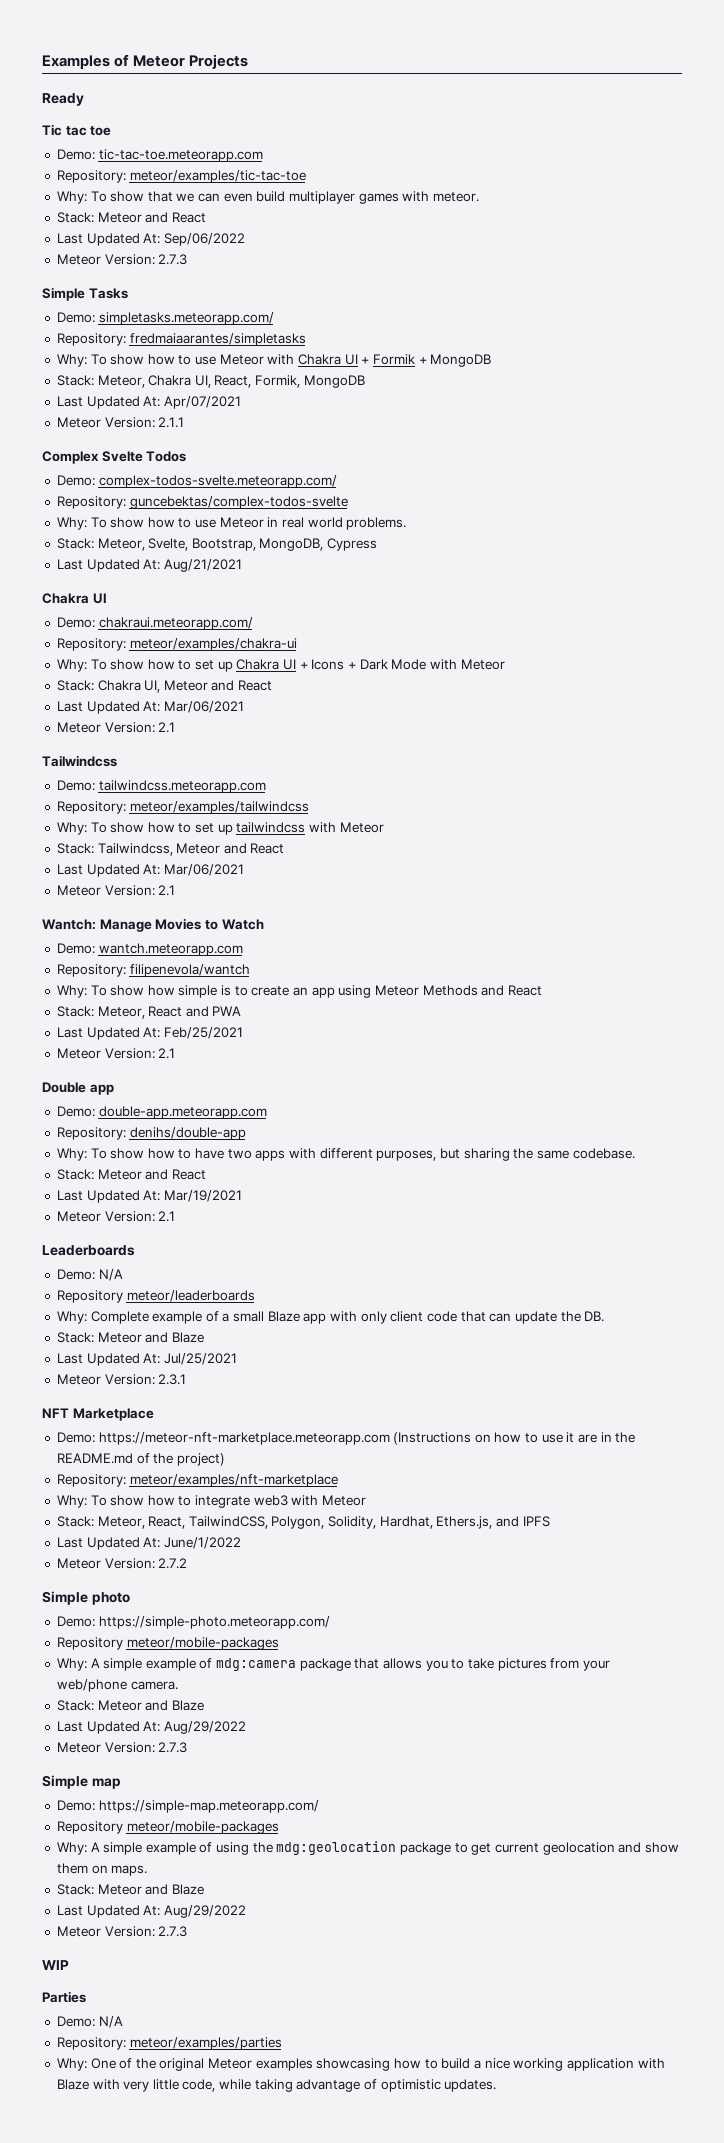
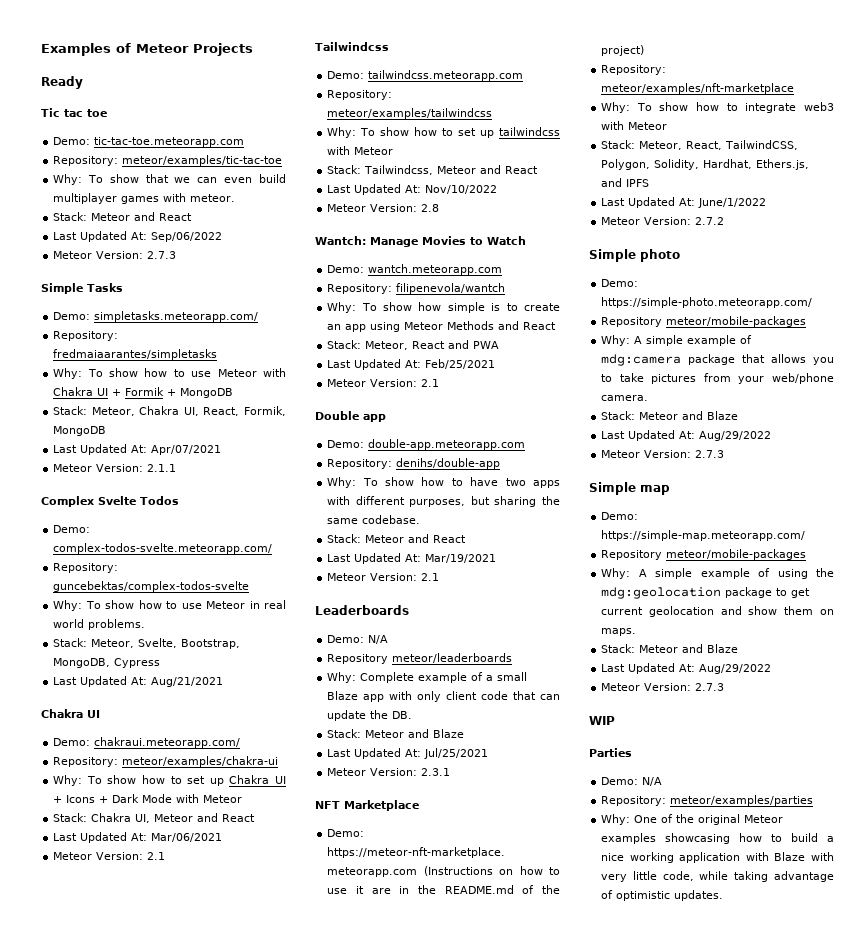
[163,864,244,876] [56,885,176,896] Mar/06/2021 // Meteor Version: 2.1 -> [425,185,498,194] [327,204,440,212] Nov/10/2022 // Meteor Version: 2.8

